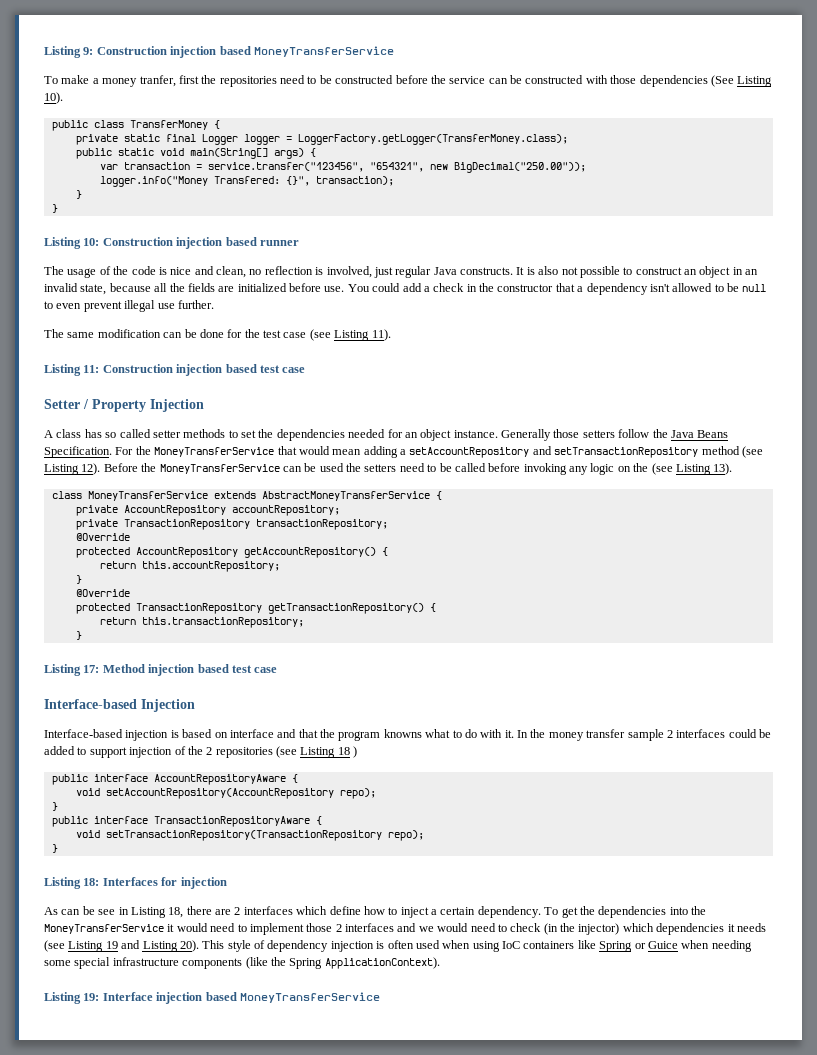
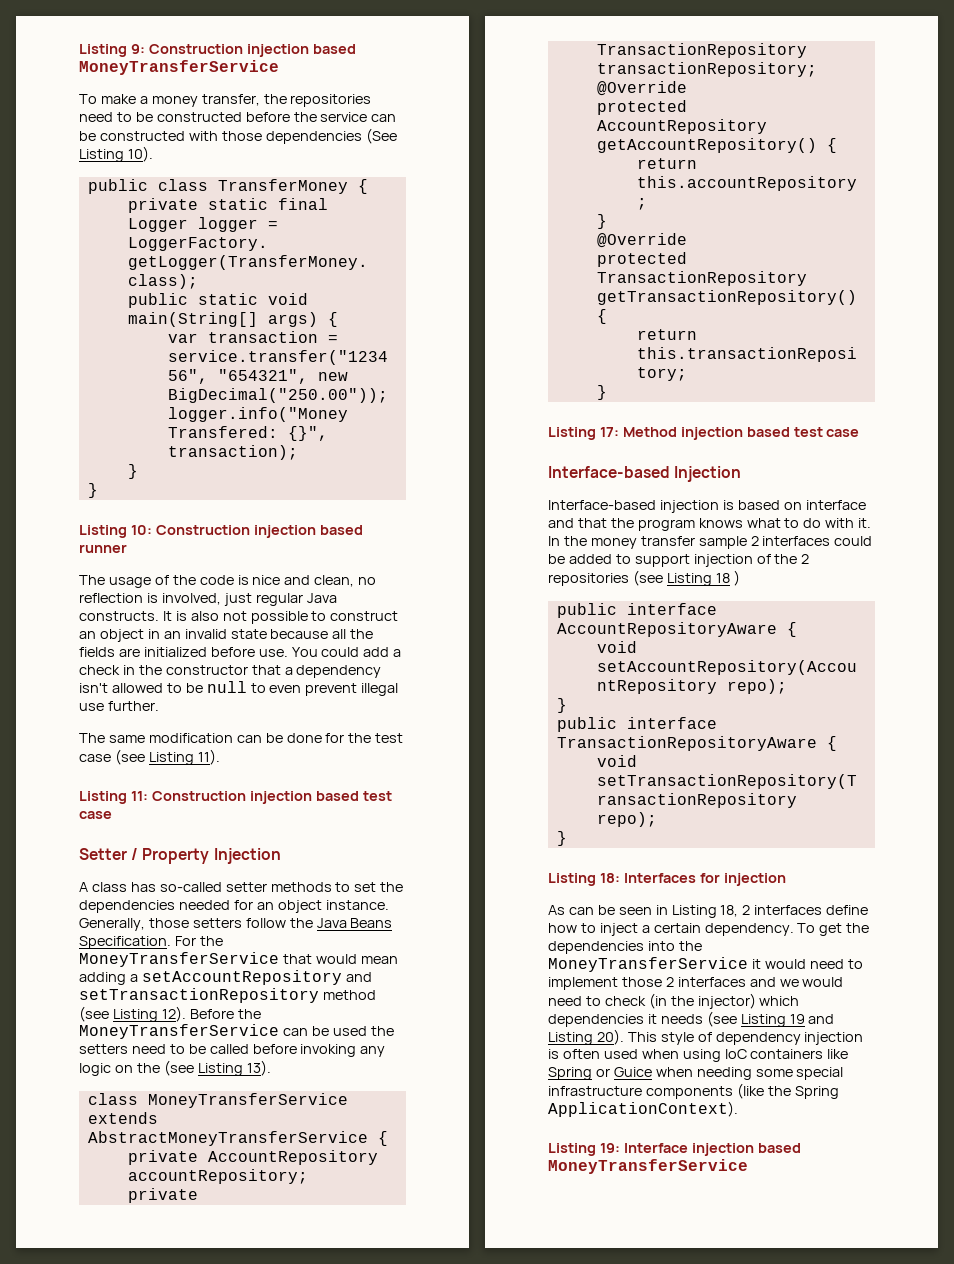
[139,75,199,87] tranfer, first -> [201,94,260,106] transfer,
[80,284,107,295] state, -> [230,629,267,639] state
[105,429,151,438] so called -> [159,882,222,892] so-called
[501,429,551,441] Generally -> [79,918,145,931] Generally,
[383,729,422,738] knowns -> [698,518,743,528] knows
[98,909,116,915] see -> [618,907,652,915] seen
[186,906,328,915] there are 2 interfaces which -> [742,905,823,915] 2 interfaces

